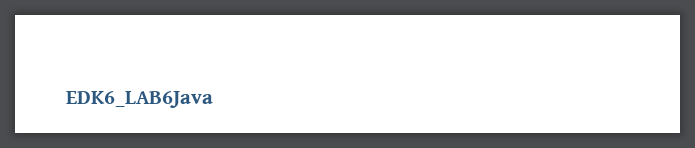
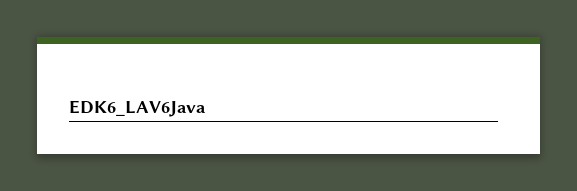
[66,91,213,108] EDK6_LAB6Java -> [69,100,206,117] EDK6_LAV6Java

